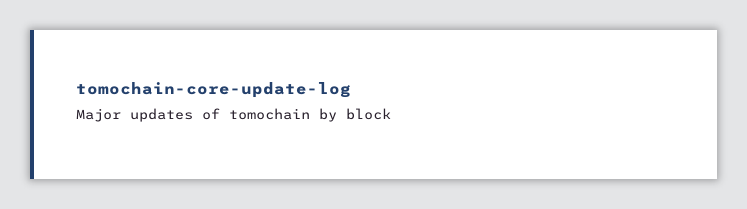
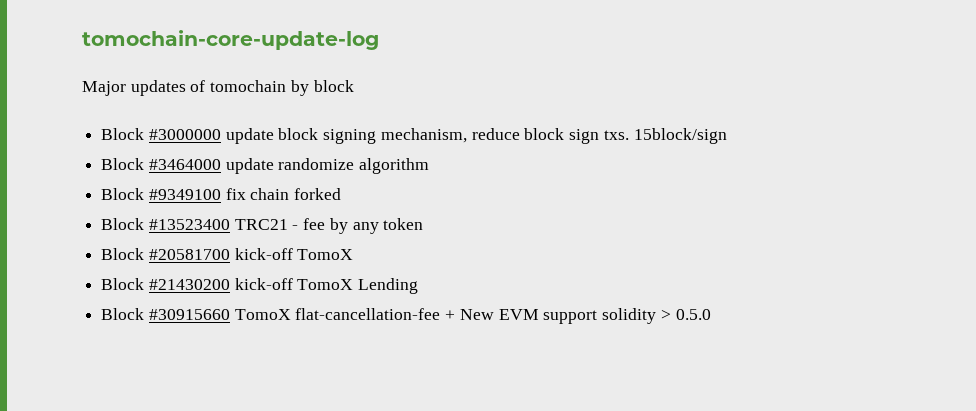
(391, 114) none -> [101,128,727,144] [101,158,430,174] [101,188,342,200] [101,218,424,234] [101,248,354,260] [101,278,419,294] [101,308,711,324] // Block #3000000 update block signing mechanism, reduce block sign txs. 15block/sign // Block #3464000 update randomize algorithm // Block #9349100 fix chain forked // Block #13523400 TRC21 - fee by any token // Block #20581700 kick-off TomoX // Block #21430200 kick-off TomoX Lending // Block #30915660 TomoX flat-cancellation-fee + New EVM support solidity > 0.5.0

